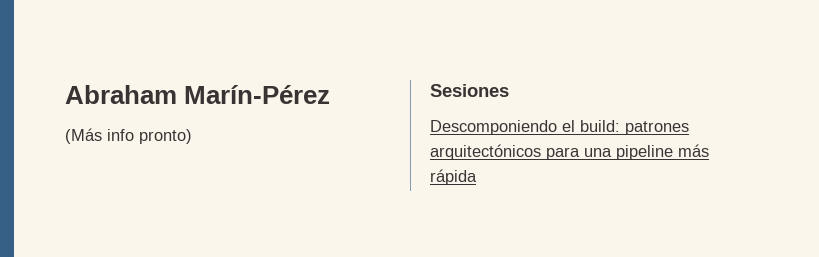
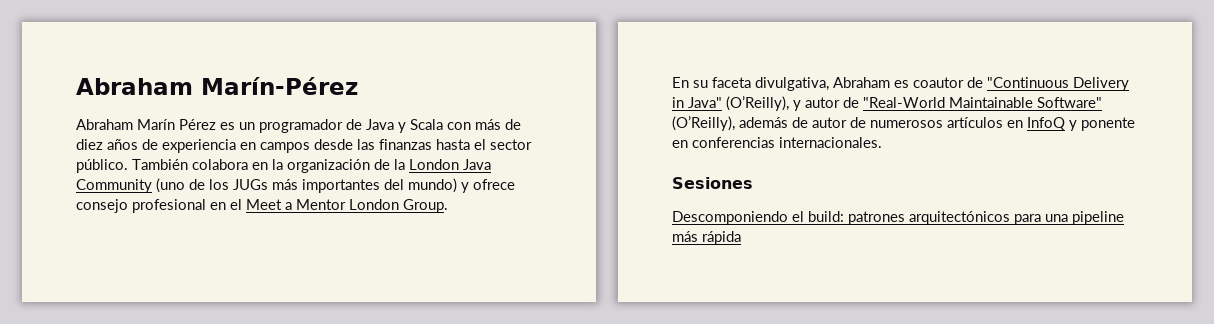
[65,128,192,144] (Más info pronto) -> [76,119,521,133] [76,139,532,153] [76,159,491,173] [76,178,515,193] [76,199,448,213] [672,77,1129,91] [672,96,1102,111] [672,116,1135,131] [672,137,882,148] Abraham Marín Pérez es un programador de Java y Scala con más de diez años de experiencia en campos desde las finanzas hasta el sector público. También colabora en la organización de la London Java Community (uno de los JUGs más importantes del mundo) y ofrece consejo profesional en el Meet a Mentor London Group. // En su faceta divulgativa, Abraham es coautor de "Continuous Delivery in Java" (O’Reilly), y autor de "Real-World Maintainable Software" (O’Reilly), además de autor de numerosos artículos en InfoQ y ponente en conferencias internacionales.

